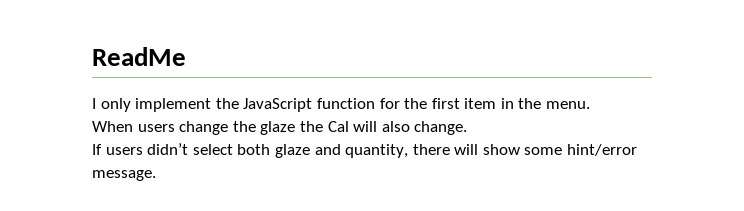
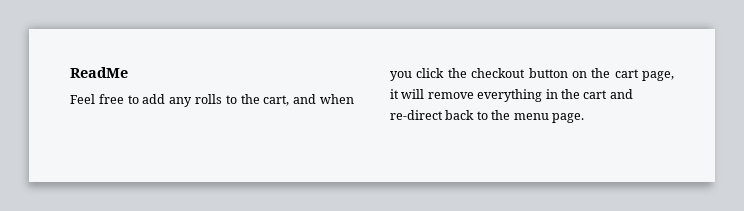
[92,98,591,112] [92,121,468,135] [92,143,638,158] [92,170,156,181] I only implement the JavaScript function for the first item in the menu. // When users change the glaze the Cal will also change. // If users didn’t select both glaze and quantity, there will show some hint/error message. -> [70,94,355,107] [390,68,674,81] [390,89,633,102] [390,110,584,123] Feel free to add any rolls to the cart, and when you click the checkout button on the cart page, it will remove everything in the cart and re-direct back to the menu page.

